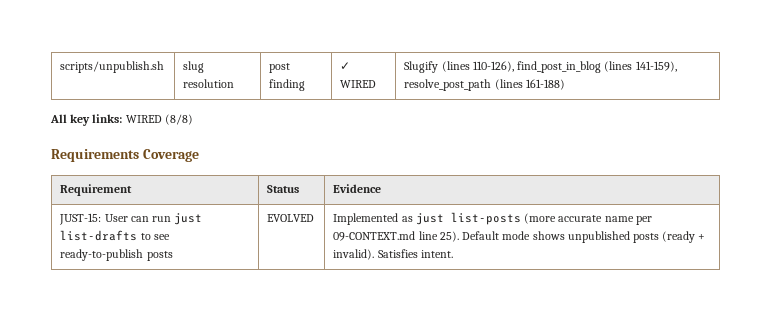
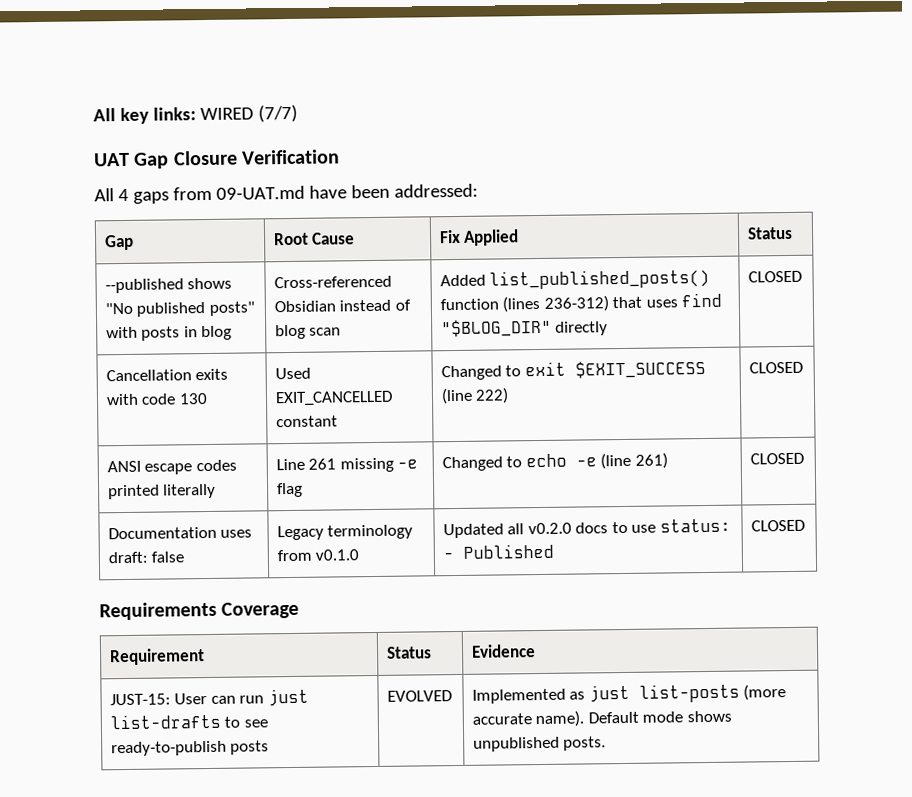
[60,61,165,73] [183,61,205,73] [183,79,235,88] [269,63,291,73] [269,79,306,91] [340,62,351,70] [340,80,377,88] [404,61,677,73] [404,79,565,91] [50,114,193,126] scripts/unpublish.sh | slug resolution | post finding | ✓ WIRED | Slugify (lines 110-126), find_post_in_blog (lines 141-159), resolve_post_path (lines 161-188) // All key links: WIRED (8/8) -> [93,104,298,125] [94,149,341,169] [94,183,478,204] [104,234,134,251] [272,232,356,246] [438,229,520,246] [746,226,793,240] [104,277,233,294] [104,301,255,317] [105,325,233,341] [273,275,392,289] [273,299,411,313] [274,324,342,340] [439,268,711,290] [439,292,723,313] [440,318,609,338] [747,270,802,283] [105,368,229,382] [105,392,208,406] [274,367,311,380] [274,390,393,407] [275,415,338,428] [440,359,706,381] [440,387,510,405] [748,361,803,374] [106,459,237,475] [107,483,217,500] [275,457,419,473] [276,482,303,498] [441,452,668,472] [749,452,804,465] [107,526,253,540] [107,551,185,564] [276,524,414,541] [276,549,360,562] [442,518,731,539] [442,543,554,560] [750,519,805,532] All key links: WIRED (7/7) // UAT Gap Closure Verification // All 4 gaps from 09-UAT.md have been addressed: // Gap | Root Cause | Fix Applied | Status // --published shows "No published posts" with posts in blog | Cross-referenced Obsidian instead of blog scan | Added list_published_posts() function (lines 236-312) that uses find "$BLOG_DIR" directly | CLOSED // Cancellation exits with code 130 | Used EXIT_CANCELLED constant | Changed to exit $EXIT_SUCCESS (line 222) | CLOSED // ANSI escape codes printed literally | Line 261 missing -e flag | Changed to echo -e (line 261) | CLOSED // Documentation uses draft: false | Legacy terminology from v0.1.0 | Updated all v0.2.0 docs to use status: - Published | CLOSED
[604,216,652,225] [333,231,706,243] [333,249,453,260] name per 09-CONTEXT.md line 25). Default mode shows unpublished posts (ready + invalid). Satisfies intent. -> [535,710,732,728] [472,736,607,752] name). Default mode shows unpublished posts.

